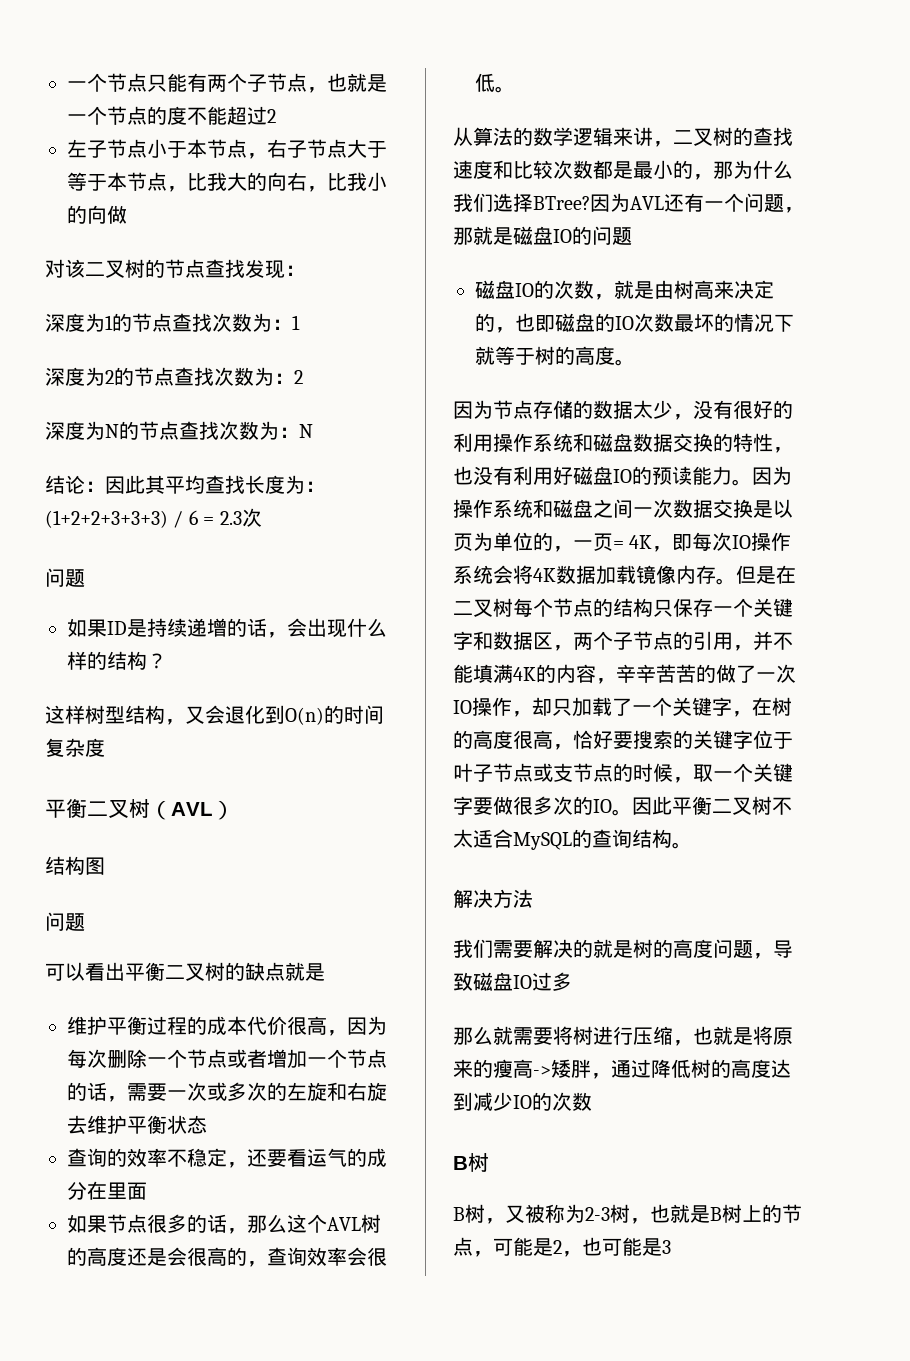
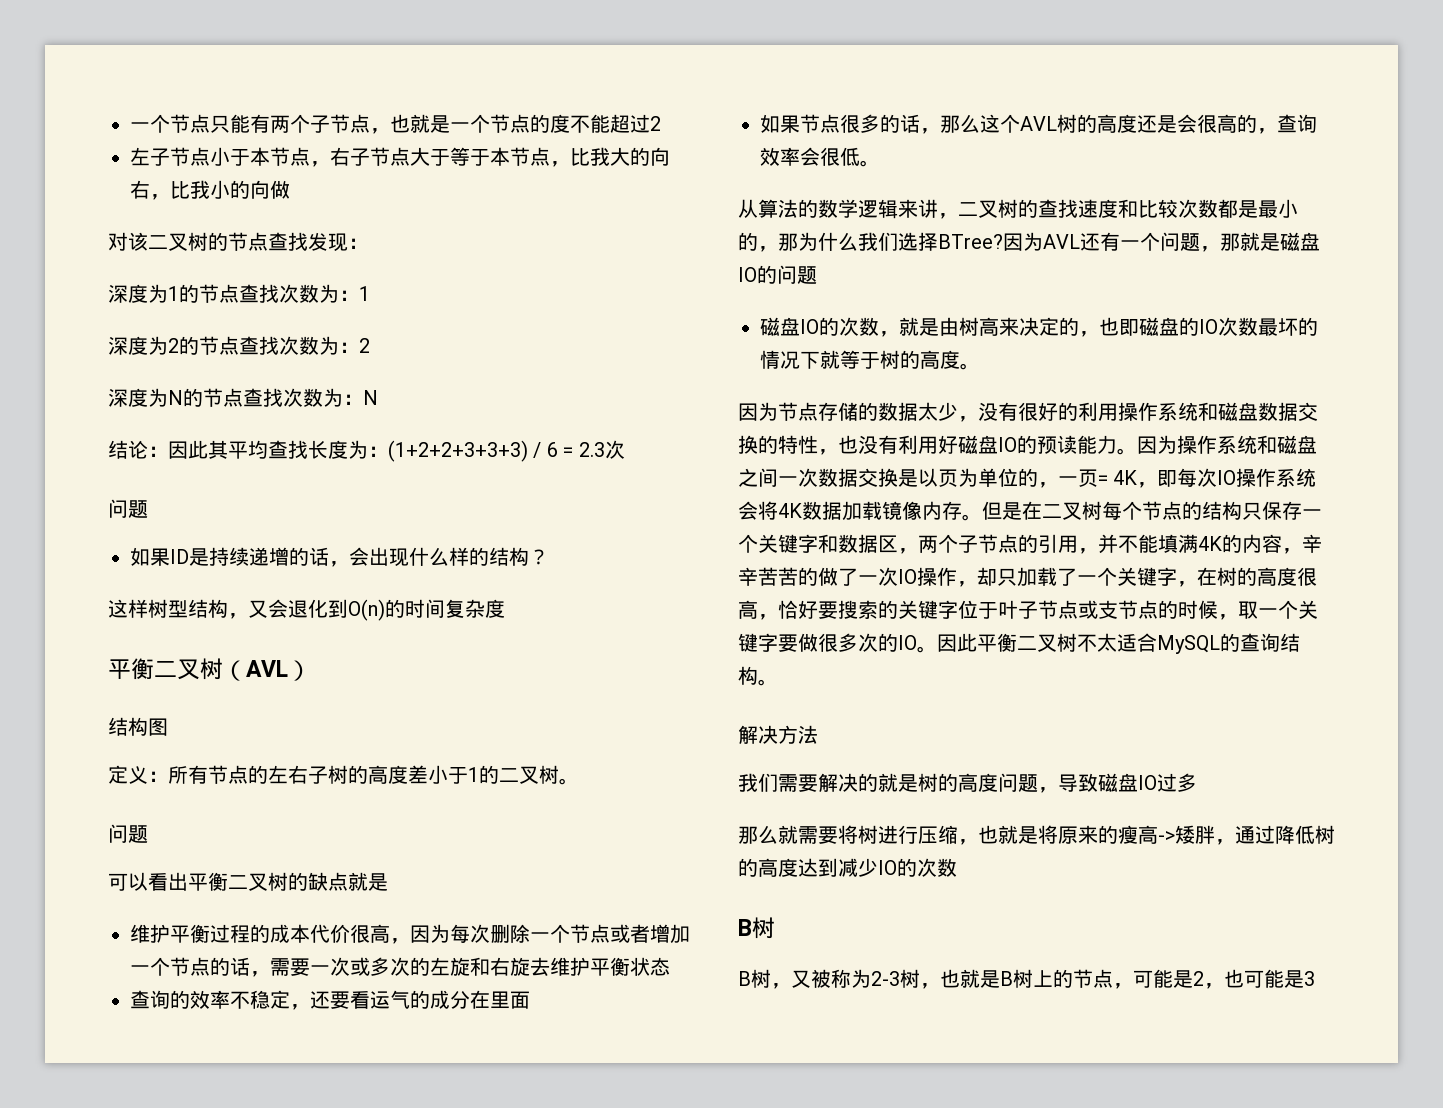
(105, 866) none -> [108,765,579,785] // 定义：所有节点的左右子树的高度差小于1的二叉树。

